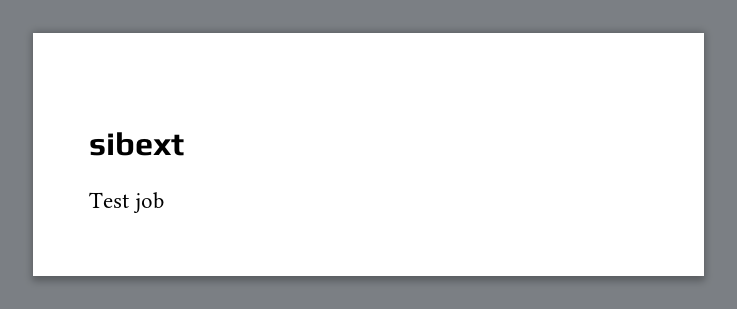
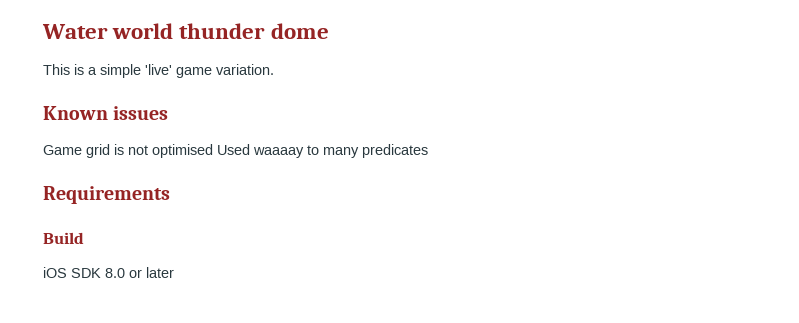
[89,132,184,156] [89,192,165,214] sibext // Test job -> [42,23,329,39] [43,64,274,78] [43,106,169,120] [43,144,428,158] [43,186,170,204] [43,232,84,244] [43,267,174,278] Water world thunder dome // This is a simple 'live' game variation. // Known issues // Game grid is not optimised Used waaaay to many predicates // Requirements // Build // iOS SDK 8.0 or later

